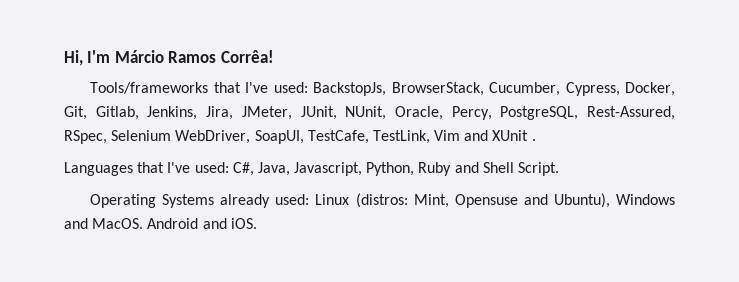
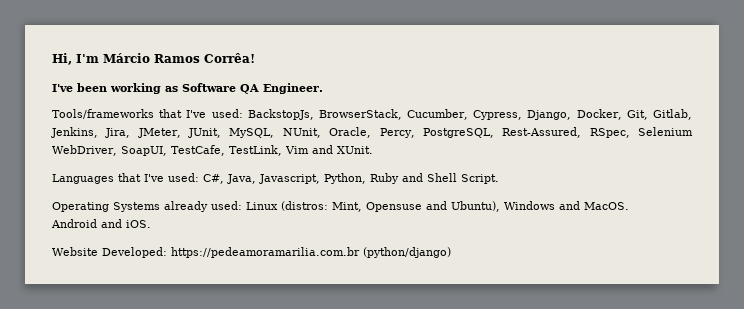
(274, 56) none -> [52,83,323,94] // I've been working as Software QA Engineer.
(620, 89) none -> [527,110,572,120] Django,
(337, 113) none -> [229,128,275,138] MySQL,
[492,130,536,141] XUnit . -> [336,146,373,154] XUnit.
(144, 223) none -> (629, 206) //
(257, 223) none -> [52,247,451,258] // Website Developed: https://pedeamoramarilia.com.br (python/django)

